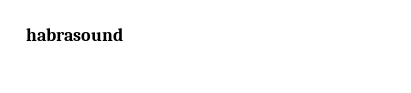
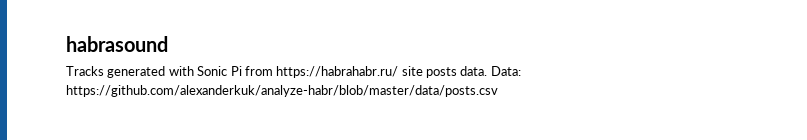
(123, 34) none -> [66,66,521,78] [66,85,498,97] // Tracks generated with Sonic Pi from https://habrahabr.ru/ site posts data. Data: https://github.com/alexanderkuk/analyze-habr/blob/master/data/posts.csv

